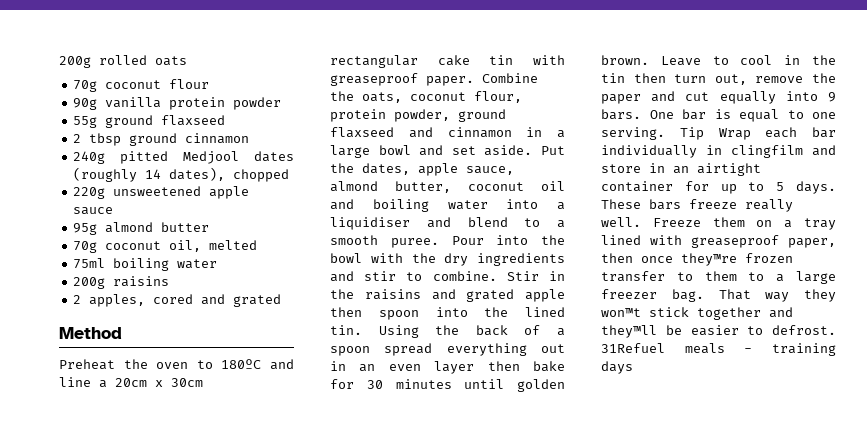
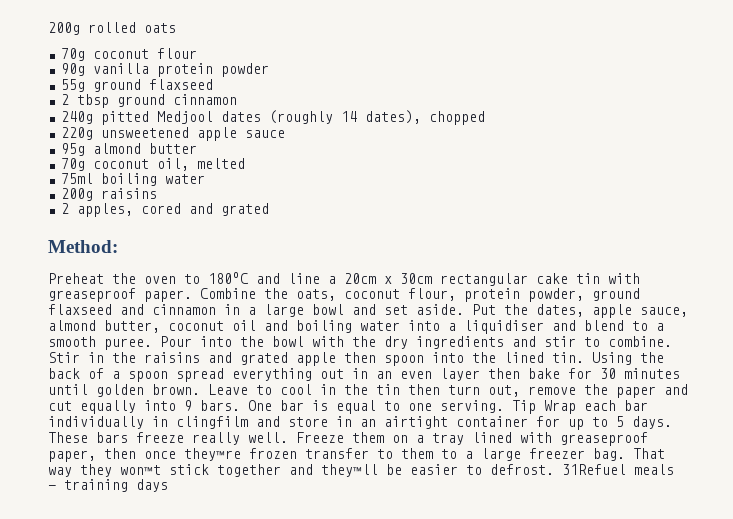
[59,327,122,339] Method -> [48,240,118,253] Method:

